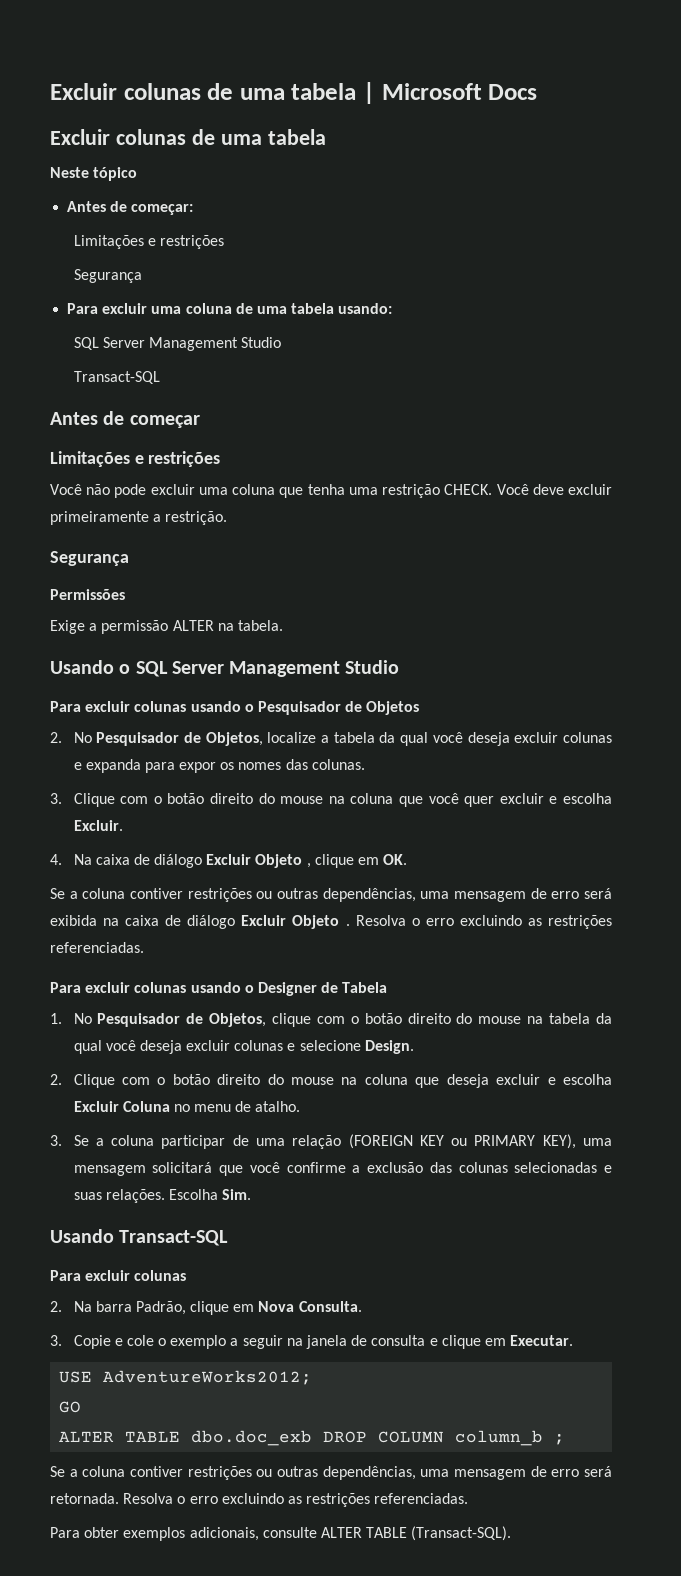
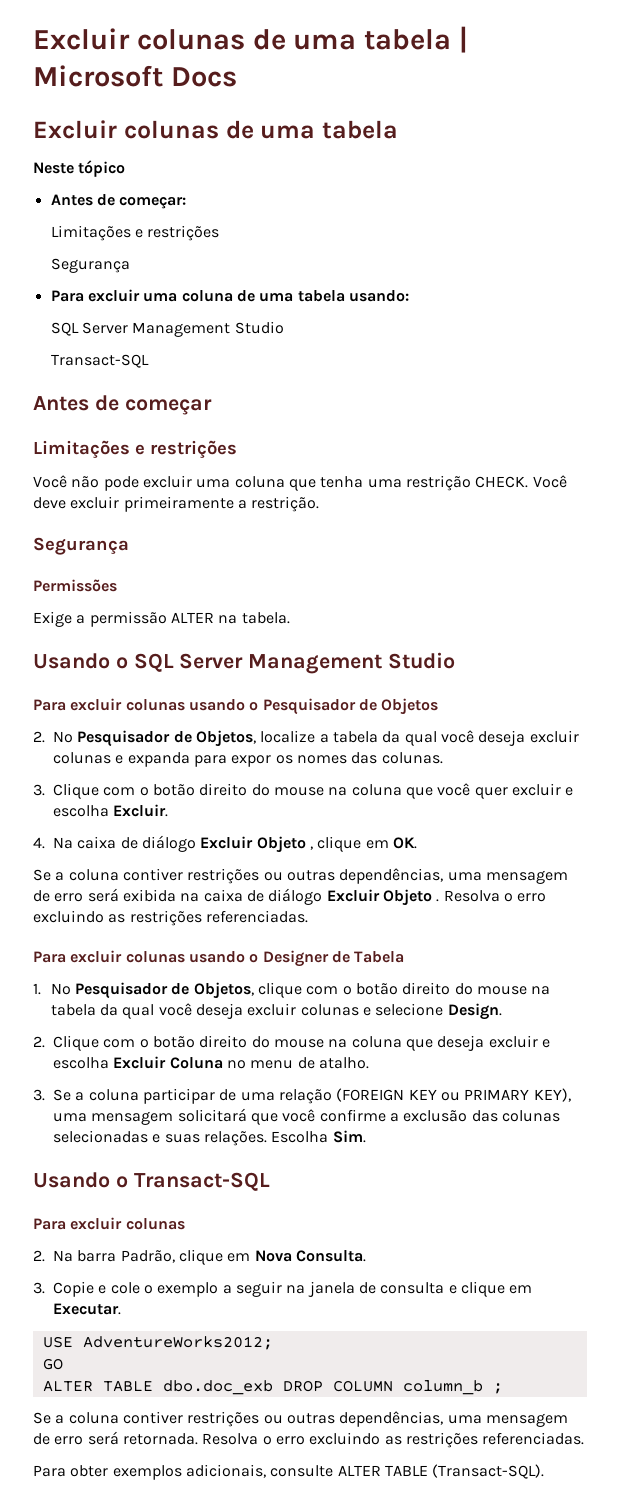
(114, 1236) none -> [115,1176,128,1188] o

